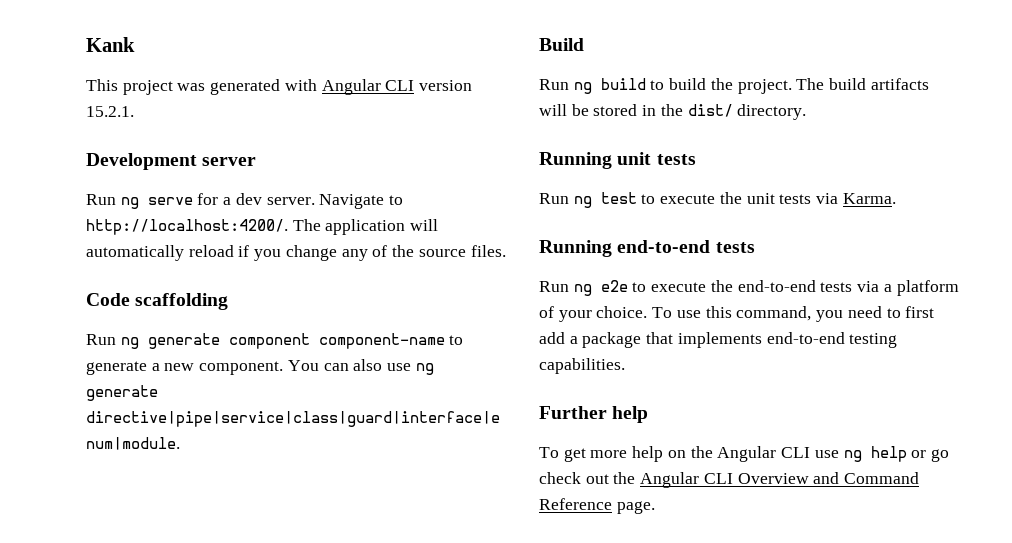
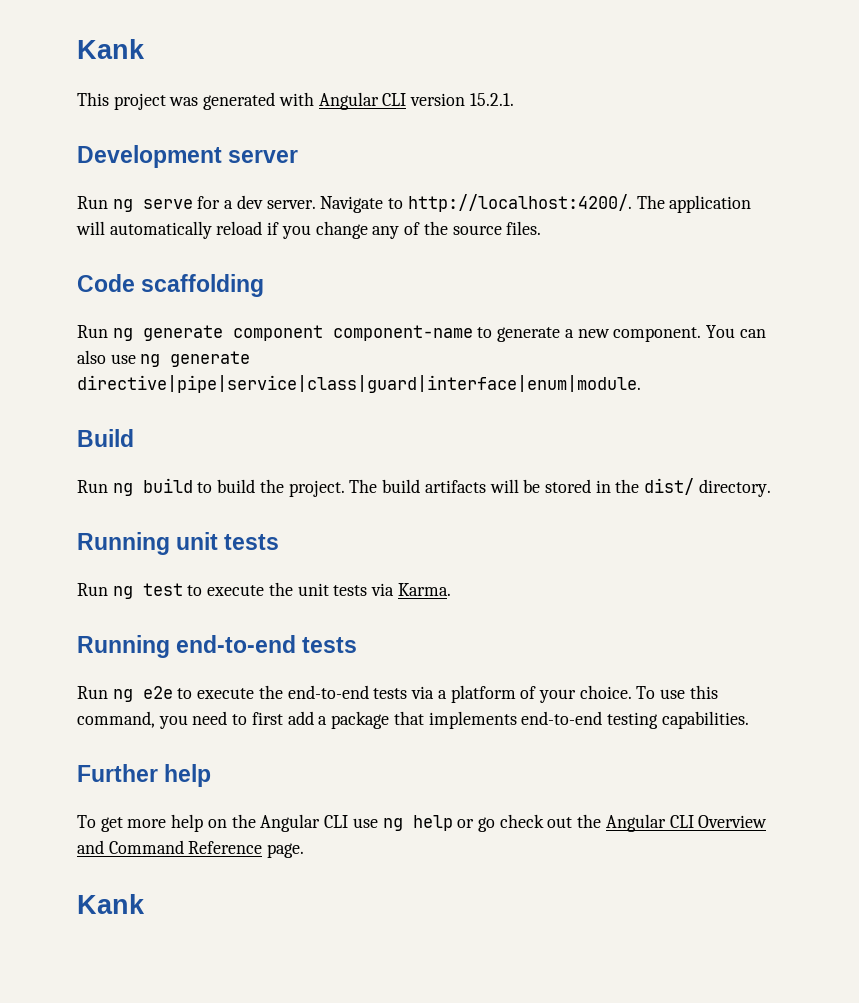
(655, 507) none -> [77,894,145,914] // Kank

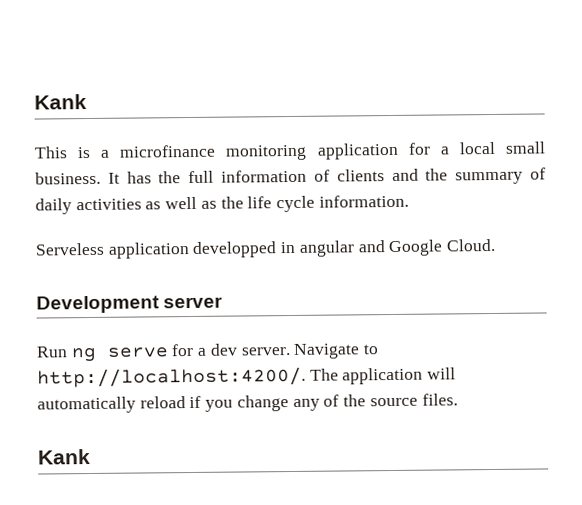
[113,92,514,110] project was generated with Angular CLI version 15.2.1. -> [77,141,546,161] [35,167,546,185] [35,194,409,215] [35,238,496,259] is a microfinance monitoring application for a local small business. It has the full information of clients and the summary of daily activities as well as the life cycle information. // Serveless application developped in angular and Google Cloud.
[77,274,265,297] [77,325,766,342] [77,350,251,367] [77,375,641,393] [77,429,134,447] [77,478,771,497] [77,532,280,555] [77,582,451,599] [77,635,358,658] [77,685,718,703] [77,711,749,729] [77,764,212,787] [77,814,768,832] [77,840,305,858] // Code scaffolding // Run ng generate component component-name to generate a new component. You can also use ng generate directive|pipe|service|class|guard|interface|enum|module. // Build // Run ng build to build the project. The build artifacts will be stored in the dist/ directory. // Running unit tests // Run ng test to execute the unit tests via Karma. // Running end-to-end tests // Run ng e2e to execute the end-to-end tests via a platform of your choice. To use this command, you need to first add a package that implements end-to-end testing capabilities. // Further help // To get more help on the Angular CLI use ng help or go check out the Angular CLI Overview and Command Reference page. -> (458, 399) none

